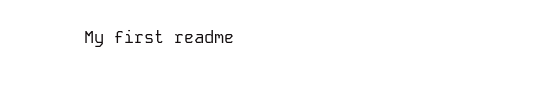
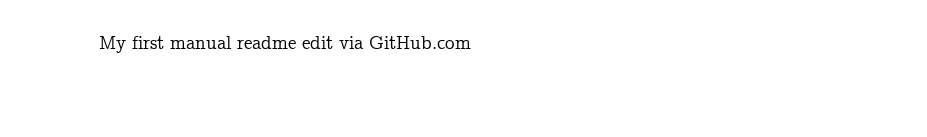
[174,30,234,43] readme -> [170,36,471,49] manual readme edit via GitHub.com

